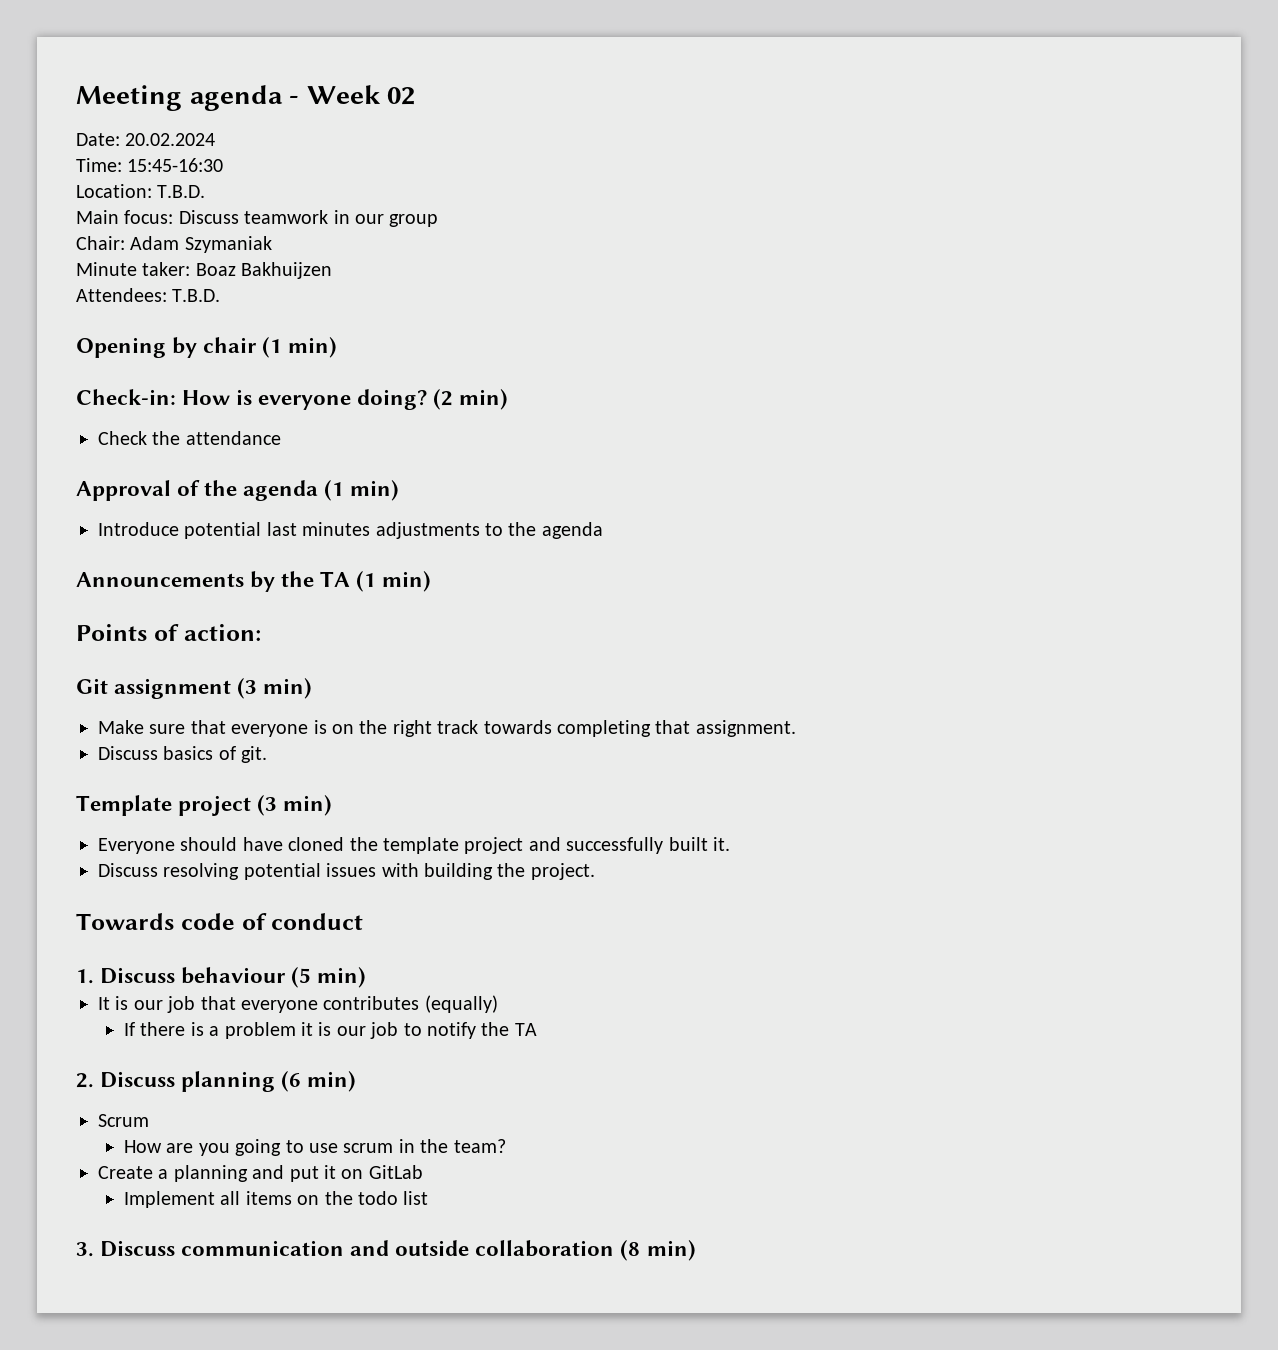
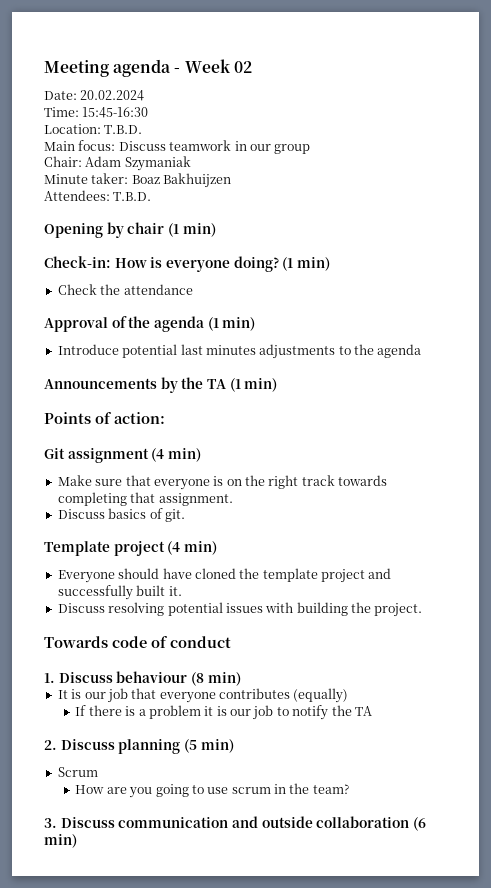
[433,389,454,410] (2 -> [282,257,294,271] (1
[237,678,258,699] (3 -> [151,448,165,462] (4
[257,795,278,816] (3 -> [167,541,181,555] (4
[291,967,312,988] (5 -> [190,672,204,686] (8
[281,1071,302,1092] (6 -> [183,739,197,753] (5
[98,1165,423,1182] [123,1191,429,1208] // Create a planning and put it on GitLab // Implement all items on the todo list -> (349, 789) none
[620,1240,641,1261] (8 -> [412,817,426,831] (6

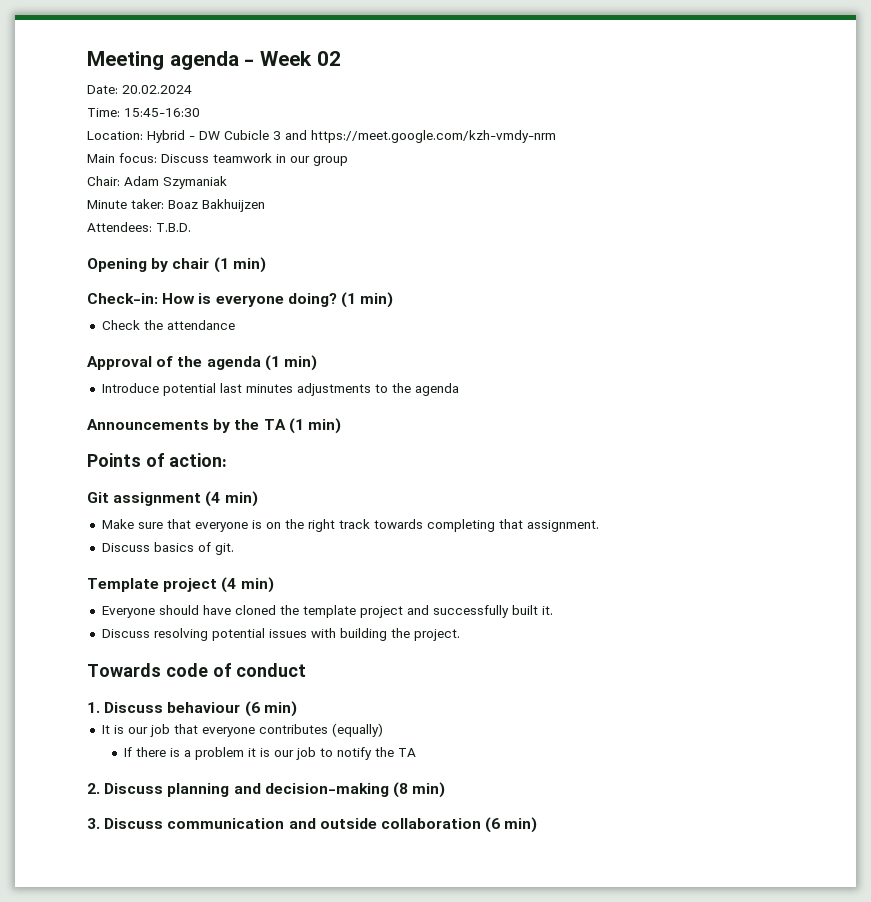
[104,125,143,134] T.B.D. -> [147,130,556,143] Hybrid - DW Cubicle 3 and https://meet.google.com/kzh-vmdy-nrm
[190,672,204,686] (8 -> [244,701,260,717] (6
[183,739,234,753] [57,767,98,777] [75,783,349,798] (5 min) // Scrum // How are you going to use scrum in the team? -> [233,782,446,798] and decision-making (8 min)

